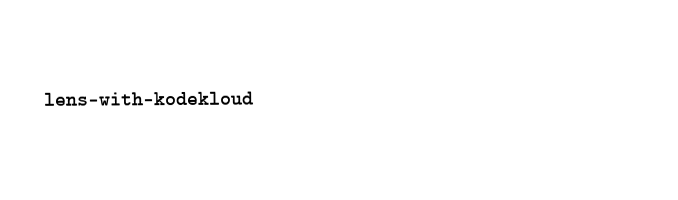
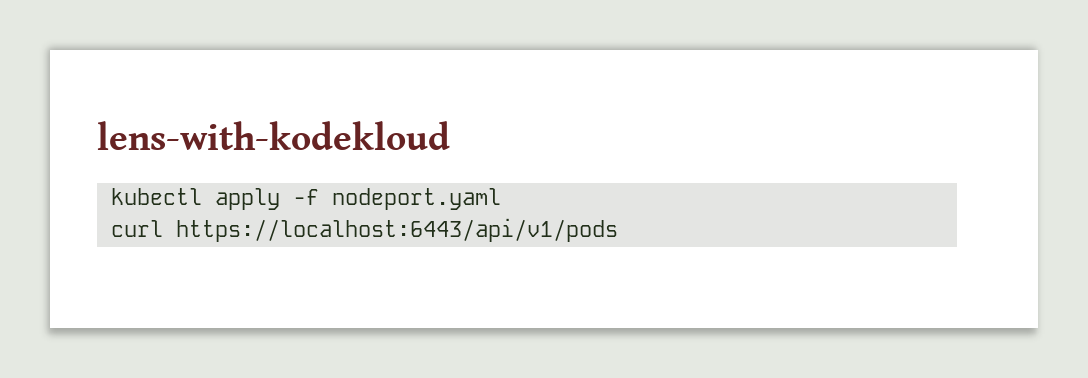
(254, 98) none -> [111,188,502,210] [111,218,619,242] // kubectl apply -f nodeport.yaml // curl https://localhost:6443/api/v1/pods

